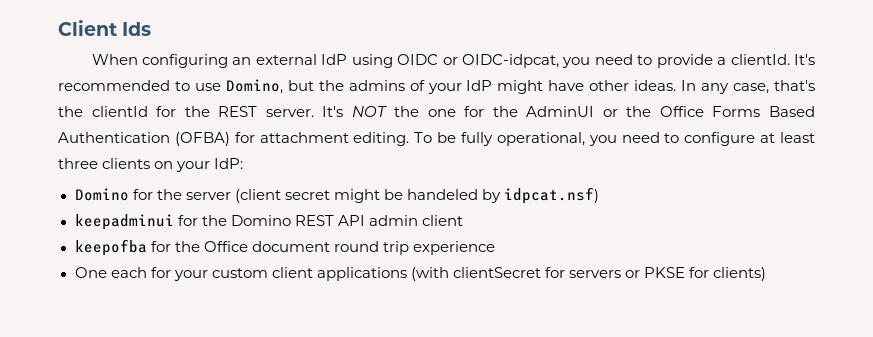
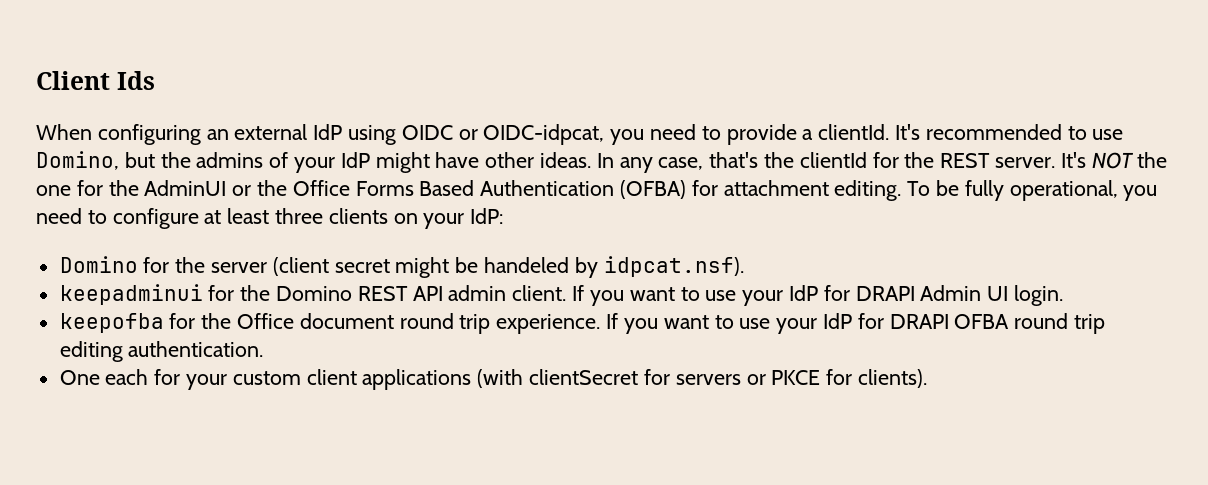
[504,187,599,204] idpcat.nsf) -> [603,256,744,277] idpcat.nsf).
[421,215,463,226] client -> [512,285,1063,306] client. If you want to use your IdP for DRAPI Admin UI login.
[412,241,495,255] experience -> [496,313,1105,334] [59,341,264,362] experience. If you want to use your IdP for DRAPI OFBA round trip editing authentication.
[644,267,767,281] PKSE for clients) -> [771,369,927,388] PKCE for clients).

